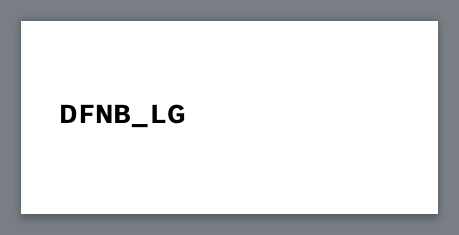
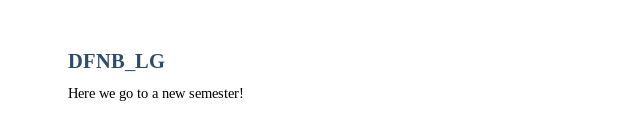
(185, 116) none -> [68,88,244,101] // Here we go to a new semester!

